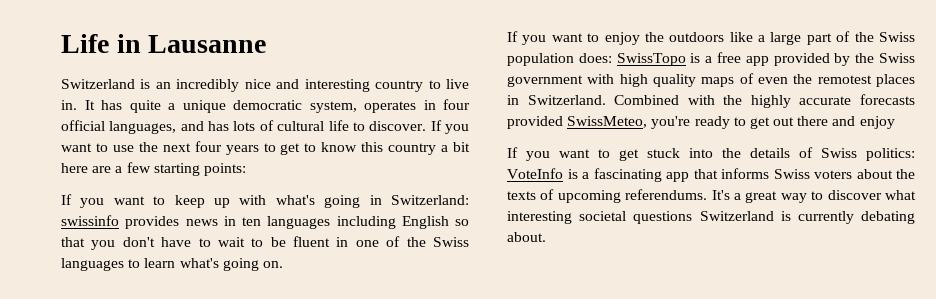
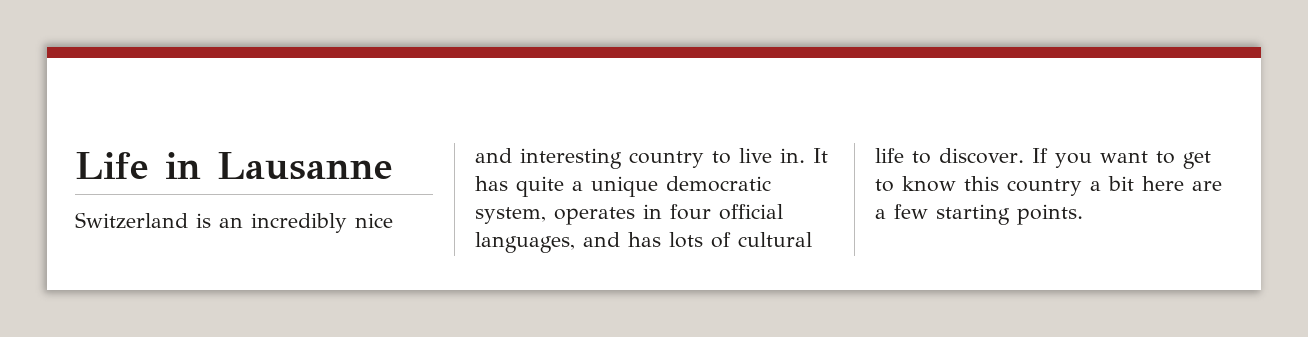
[112,141,276,155] use the next four years to -> (1175, 157) none
[203,163,246,176] [61,194,469,208] [61,215,469,229] [61,236,469,250] [61,258,283,271] [507,31,915,45] [507,52,916,66] [507,73,915,87] [507,94,915,108] [507,116,895,129] [507,147,915,161] [507,168,915,182] [507,189,916,203] [507,211,915,224] [507,232,546,242] points: // If you want to keep up with what's going in Switzerland: swissinfo provides news in ten languages including English so that you don't have to wait to be fluent in one of the Swiss languages to learn what's going on. // If you want to enjoy the outdoors like a large part of the Swiss population does: SwissTopo is a free app provided by the Swiss government with high quality maps of even the remotest places in Switzerland. Combined with the highly accurate forecasts provided SwissMeteo, you're ready to get out there and enjoy // If you want to get stuck into the details of Swiss politics: VoteInfo is a fascinating app that informs Swiss voters about the texts of upcoming referendums. It's a great way to discover what interesting societal questions Switzerland is currently debating about. -> [1017,204,1083,225] points.

